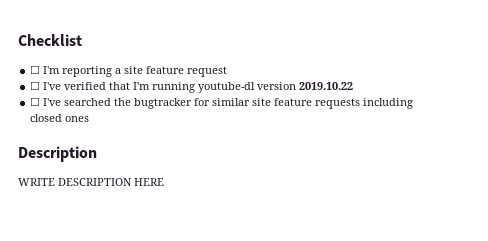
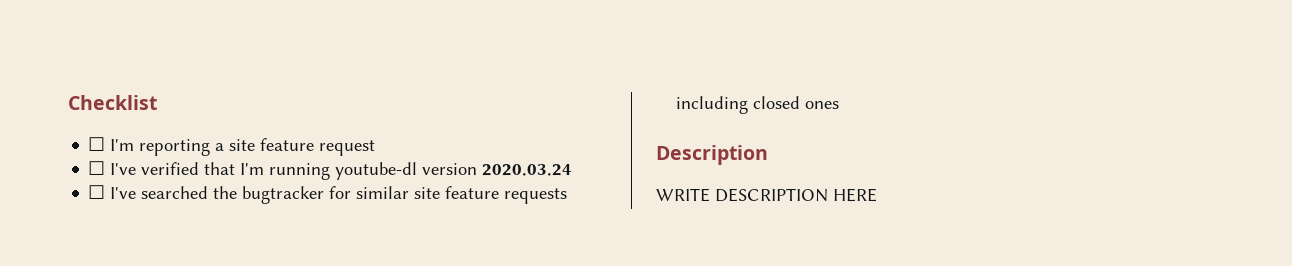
[299,82,354,90] 2019.10.22 -> [482,164,573,176] 2020.03.24

